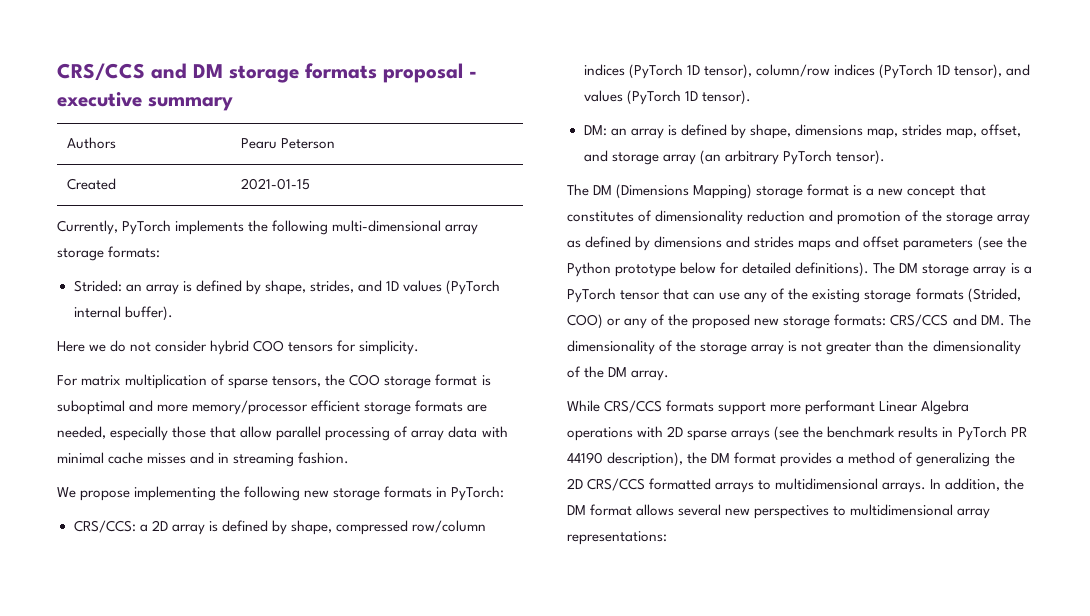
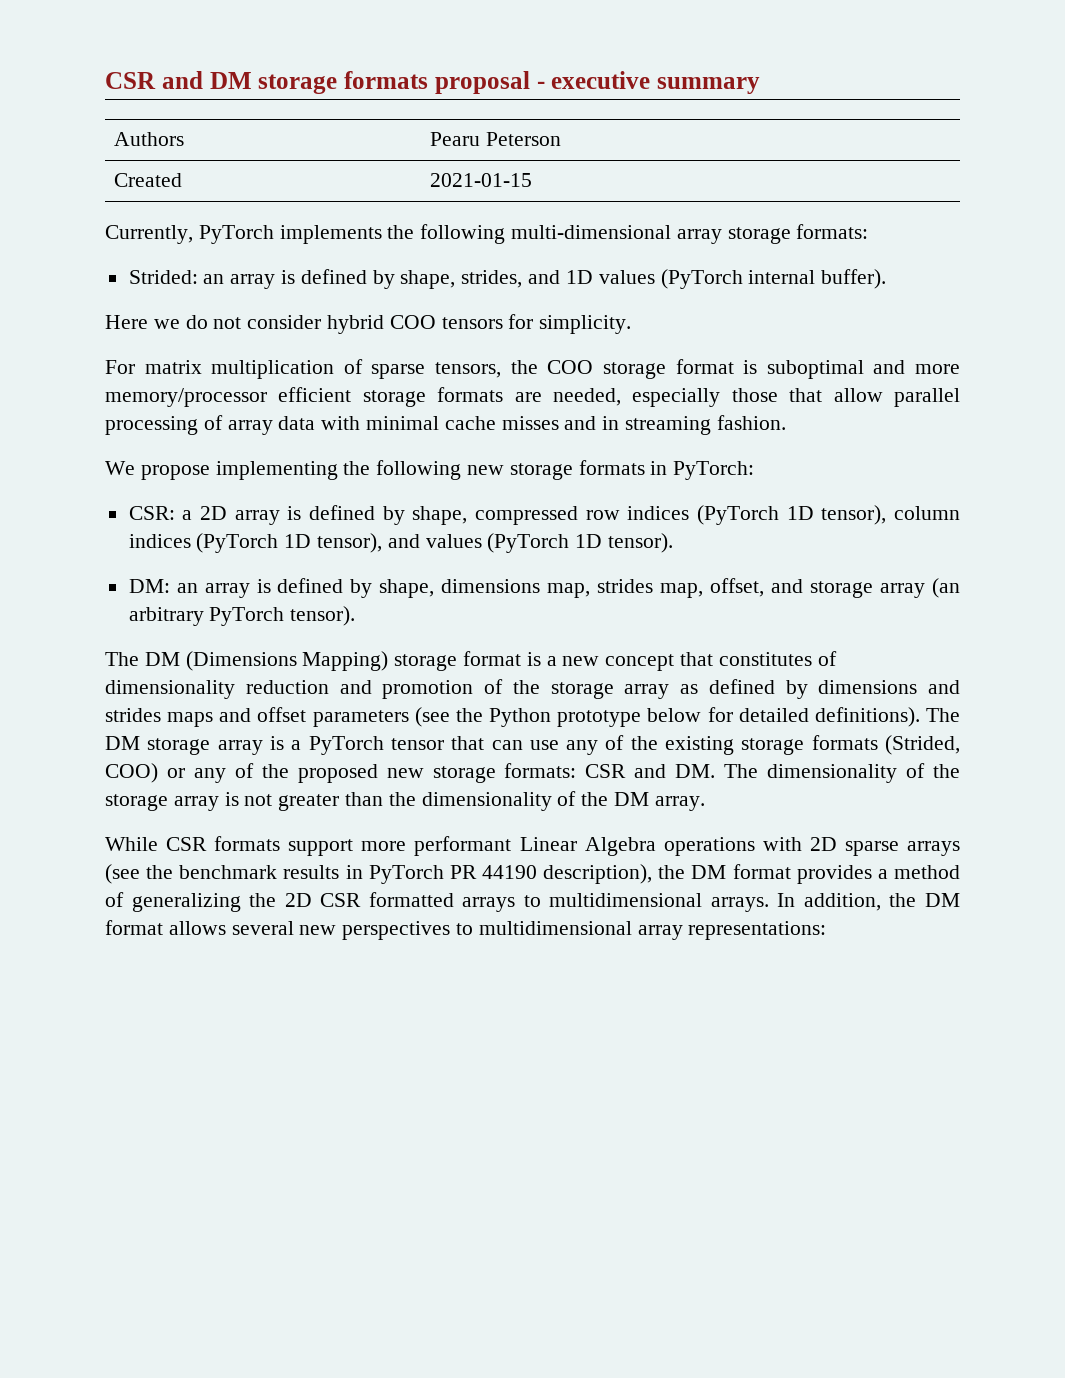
[57,63,145,81] CRS/CCS -> [105,72,156,89] CSR
[73,520,136,533] CRS/CCS: -> [128,506,175,520] CSR:
[411,520,486,533] [583,64,830,79] row/column indices (PyTorch 1D tensor), column/row -> [585,505,961,525] row indices (PyTorch 1D tensor), column
[890,314,949,327] CRS/CCS -> [585,764,627,778] CSR
[604,400,663,413] CRS/CCS -> [166,837,208,851] CSR
[587,478,646,491] CRS/CCS -> [320,893,362,907] CSR

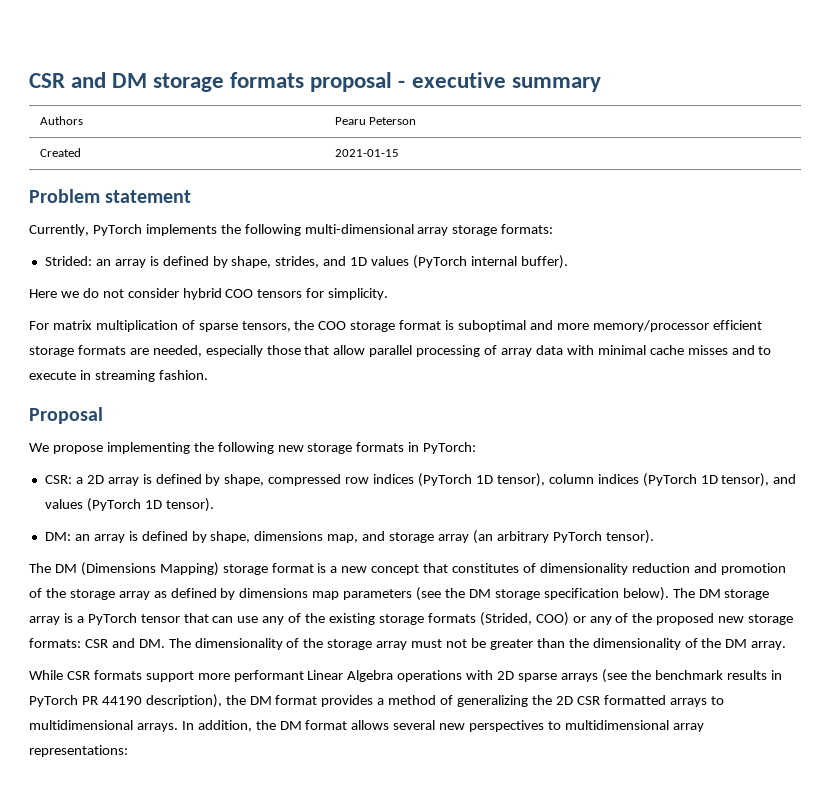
(533, 180) none -> [29,189,192,203] // Problem statement
(597, 423) none -> [758,346,772,355] [29,371,76,380] to execute
(786, 422) none -> [29,407,103,424] // Proposal
[597,578,765,598] strides map, offset, -> (359, 538) none
[928,680,960,694] [105,707,920,727] and strides maps and offset parameters (see the Python prototype below for detailed definitions). -> [312,587,669,601] map parameters (see the DM storage specification below).
[224,792,273,806] is not -> [411,638,486,648] must not be

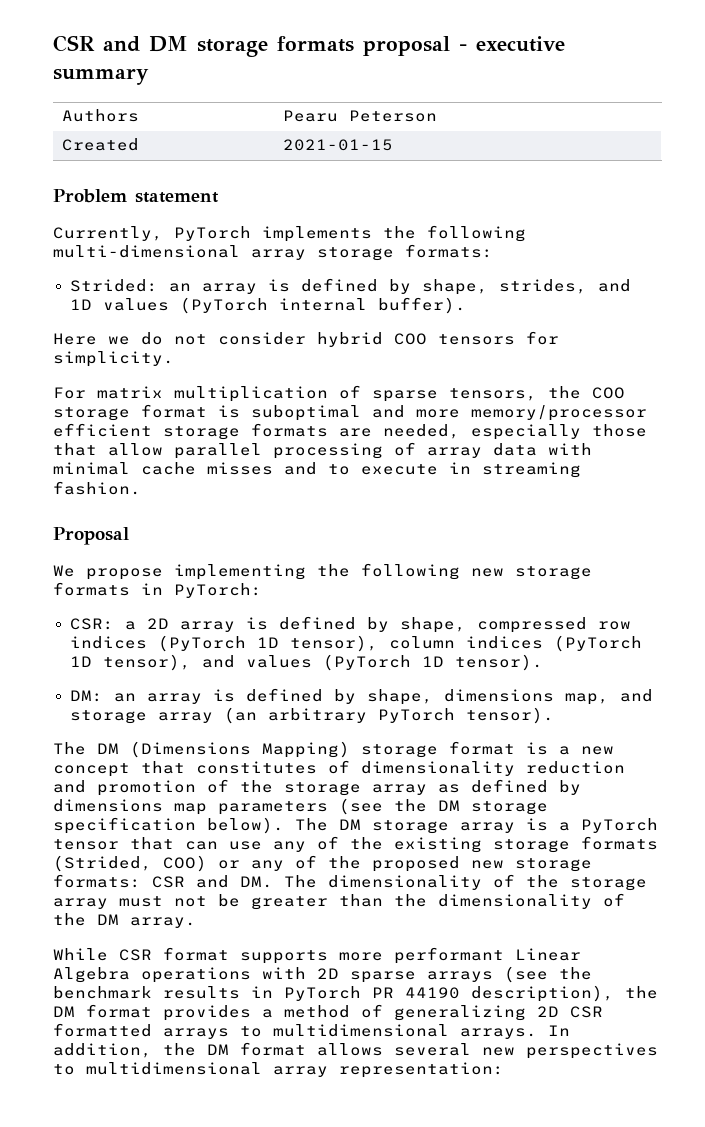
[93,670,194,682] formats support -> [163,947,328,964] format supports
[531,695,552,705] the -> (526, 1013) none
[29,745,128,757] representations: -> [339,1062,504,1078] representation:

